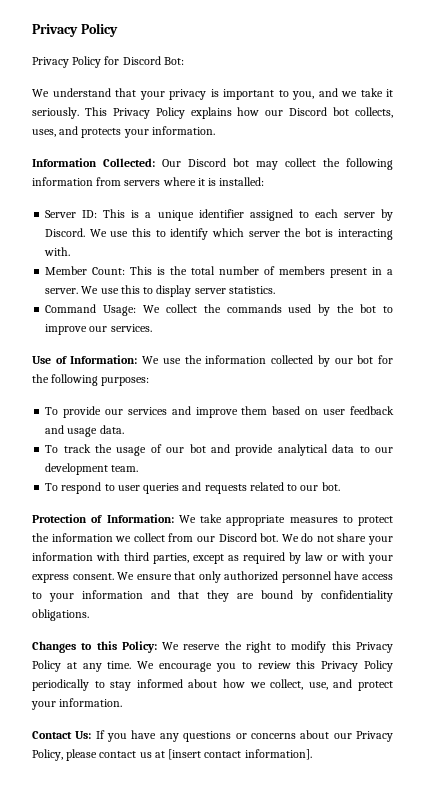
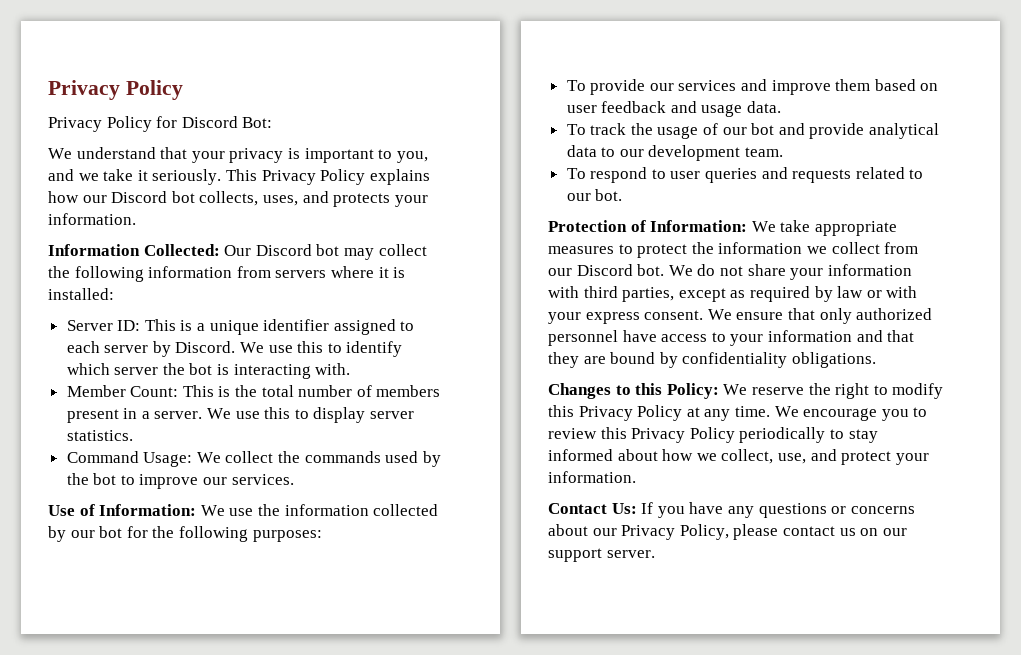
[154,749,312,760] at [insert contact information]. -> [860,528,907,536] [548,548,655,562] on our support server.

